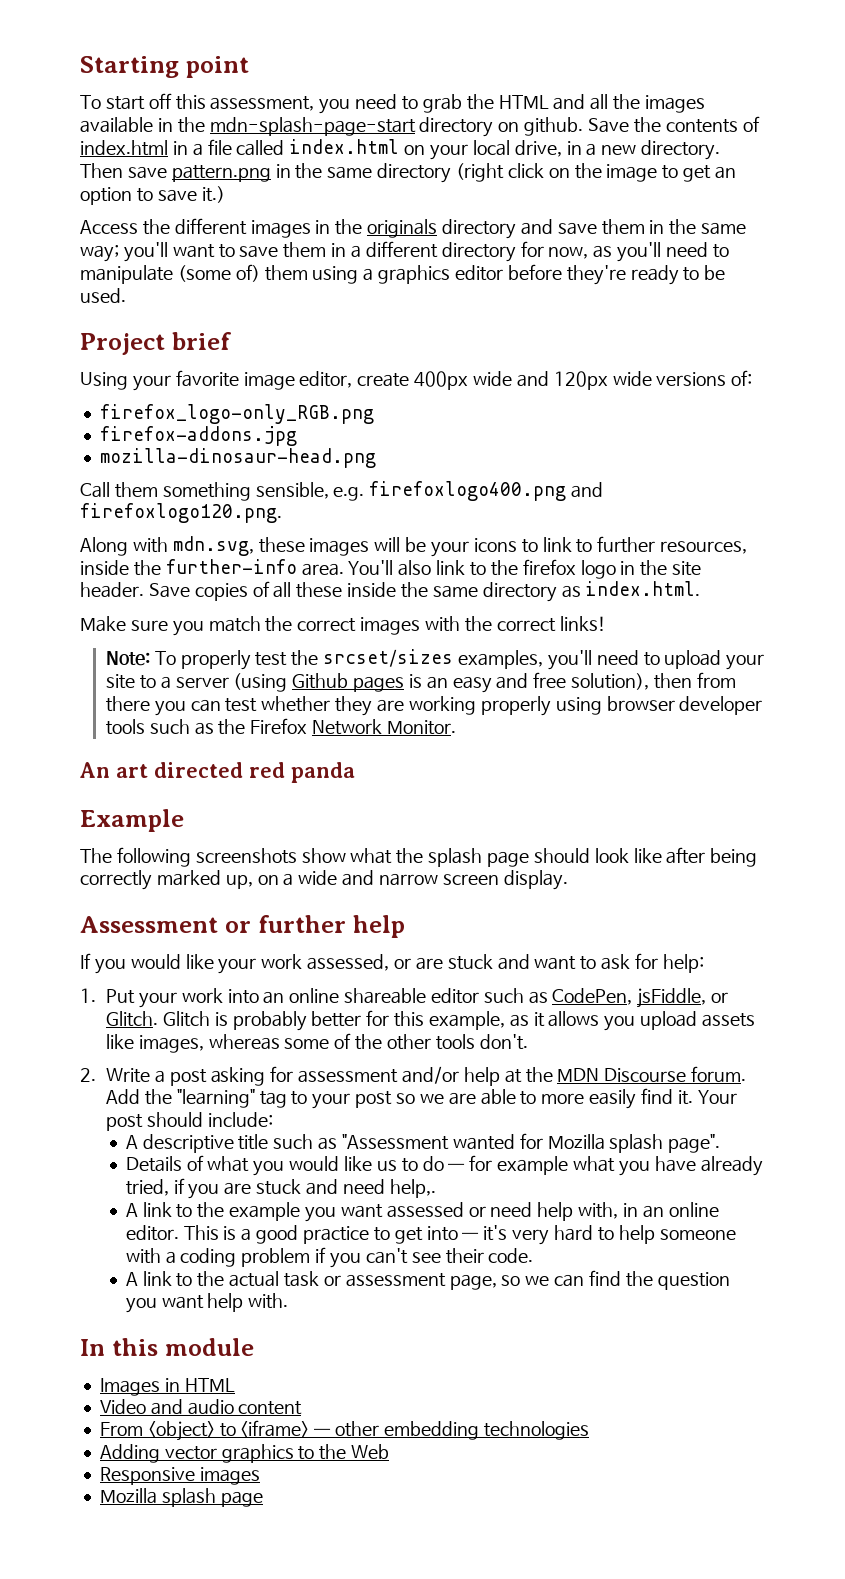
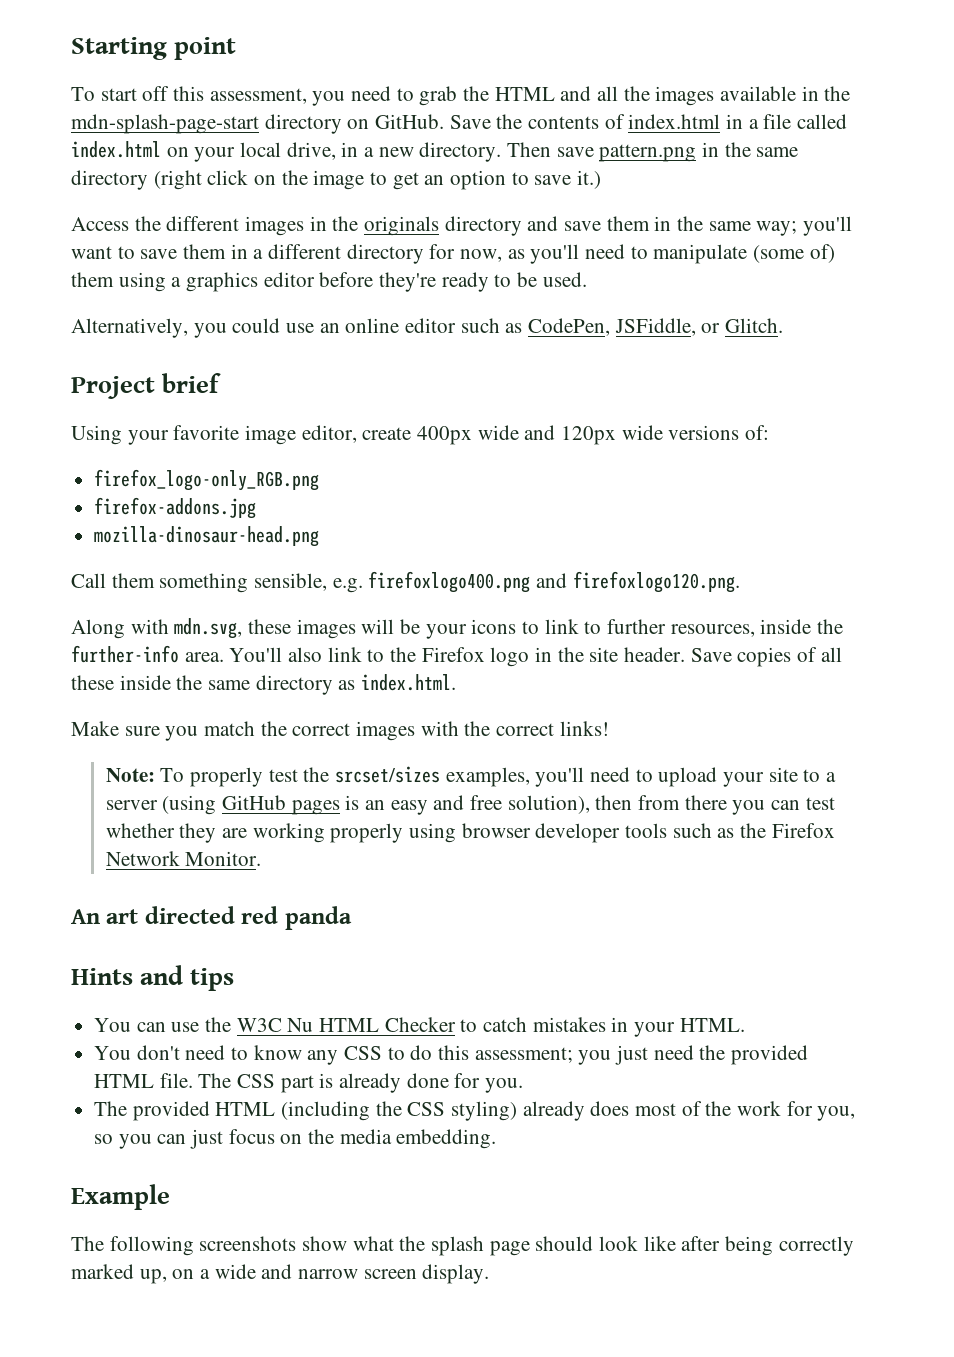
[524,117,584,136] github. -> [375,114,445,129] GitHub.
(126, 295) none -> [71,318,784,338] // Alternatively, you could use an online editor such as CodePen, JSFiddle, or Glitch.
[522,559,576,575] firefox -> [421,647,485,662] Firefox
[292,673,349,689] Github -> [221,795,286,810] GitHub
(355, 772) none -> [71,965,235,991] [94,1017,745,1037] [94,1045,809,1065] [94,1073,524,1093] [94,1101,856,1121] [94,1129,497,1149] // Hints and tips // You can use the W3C Nu HTML Checker to catch mistakes in your HTML. // You don't need to know any CSS to do this assessment; you just need the provided HTML file. The CSS part is already done for you. // The provided HTML (including the CSS styling) already does most of the work for you, so you can just focus on the media embedding.
[80,915,405,938] [80,953,704,974] [80,988,729,1008] [105,1010,756,1031] [105,1033,528,1053] [80,1066,747,1086] [105,1088,737,1109] [105,1112,273,1131] [125,1133,721,1153] [125,1155,763,1176] [125,1178,436,1199] [125,1202,719,1222] [125,1225,736,1245] [125,1247,534,1268] [125,1270,730,1290] [125,1293,289,1313] [80,1338,254,1356] [99,1378,235,1396] [99,1399,303,1415] [99,1420,589,1441] [99,1444,390,1463] [99,1467,260,1485] [99,1488,263,1507] // Assessment or further help // If you would like your work assessed, or are stuck and want to ask for help: // 1. Put your work into an online shareable editor such as CodePen, jsFiddle, or Glitch. Glitch is probably better for this example, as it allows you upload assets like images, whereas some of the other tools don't. // 2. Write a post asking for assessment and/or help at the MDN Discourse forum. Add the "learning" tag to your post so we are able to more easily find it. Your post should include: // A descriptive title such as "Assessment wanted for Mozilla splash page". // Details of what you would like us to do — for example what you have already tried, if you are stuck and need help,. // A link to the example you want assessed or need help with, in an online editor. This is a good practice to get into — it's very hard to help someone with a coding problem if you can't see their code. // A link to the actual task or assessment page, so we can find the question you want help with. // In this module // Images in HTML // Video and audio content // From <object> to <iframe> — other embedding technologies // Adding vector graphics to the Web // Responsive images // Mozilla splash page -> (490, 1274) none

